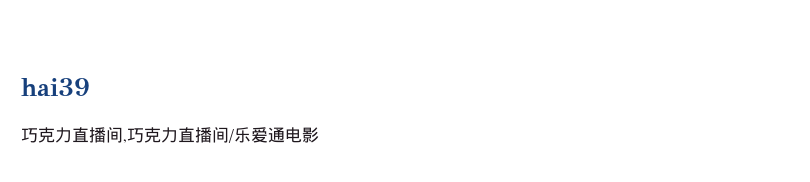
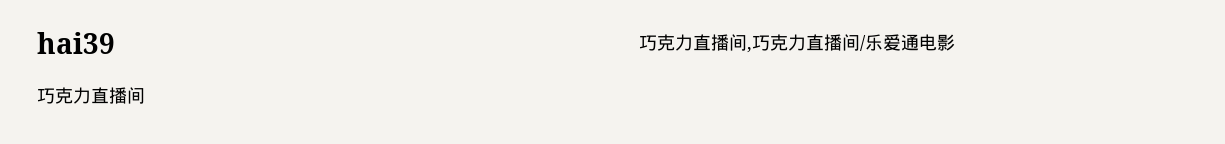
(123, 135) none -> [639,34,747,51] // 巧克力直播间

